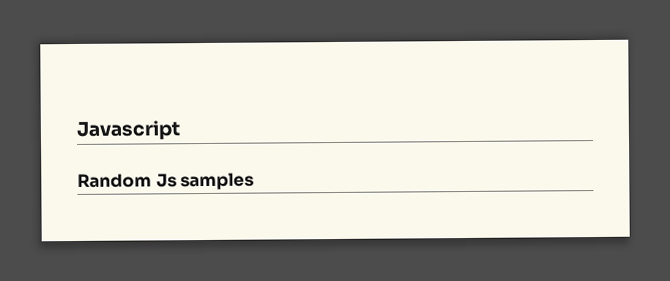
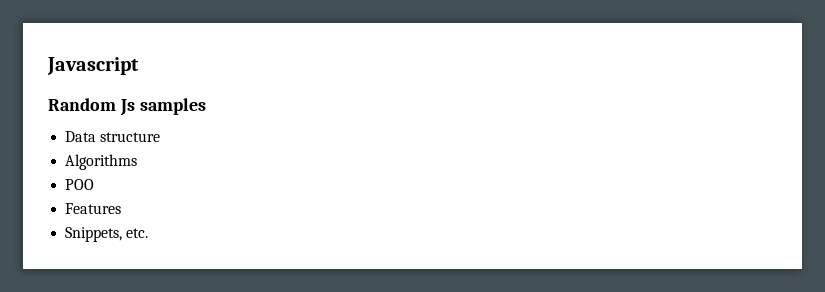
(255, 181) none -> [65,131,161,142] [65,154,138,170] [65,179,95,190] [65,203,122,214] [65,227,149,242] // Data structure // Algorithms // POO // Features // Snippets, etc.

